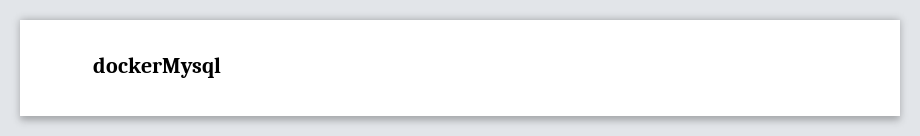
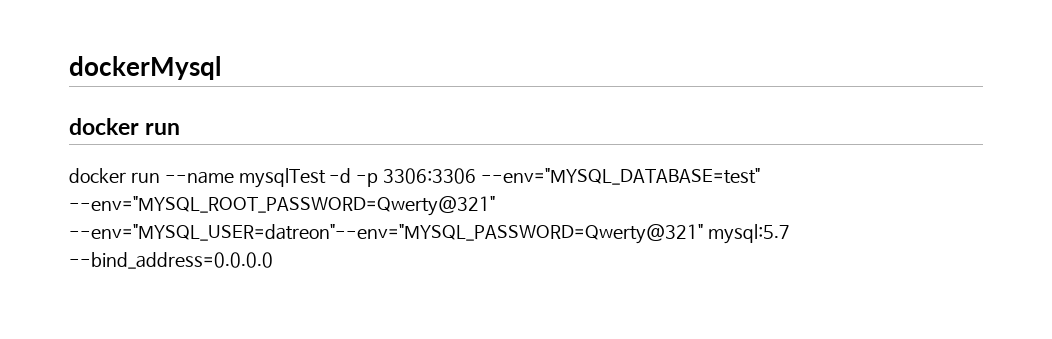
(221, 67) none -> [69,118,181,135] [69,168,760,188] [69,196,495,216] [69,224,790,244] [69,252,273,269] // docker run // docker run --name mysqlTest -d -p 3306:3306 --env="MYSQL_DATABASE=test" --env="MYSQL_ROOT_PASSWORD=Qwerty@321" --env="MYSQL_USER=datreon"--env="MYSQL_PASSWORD=Qwerty@321" mysql:5.7 --bind_address=0.0.0.0

